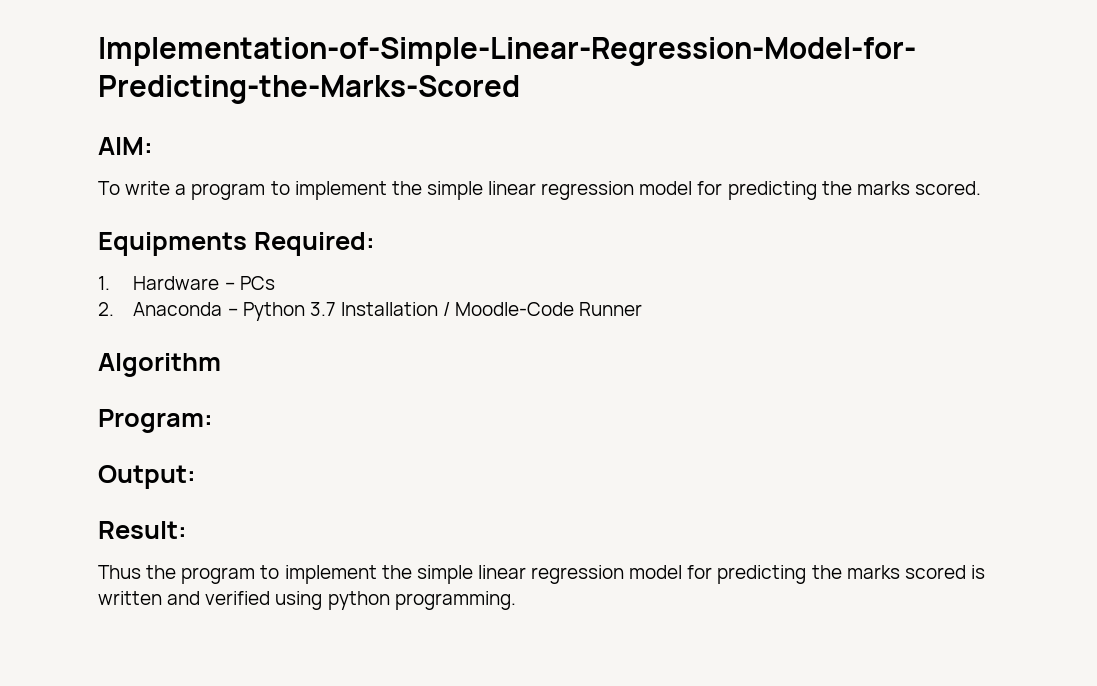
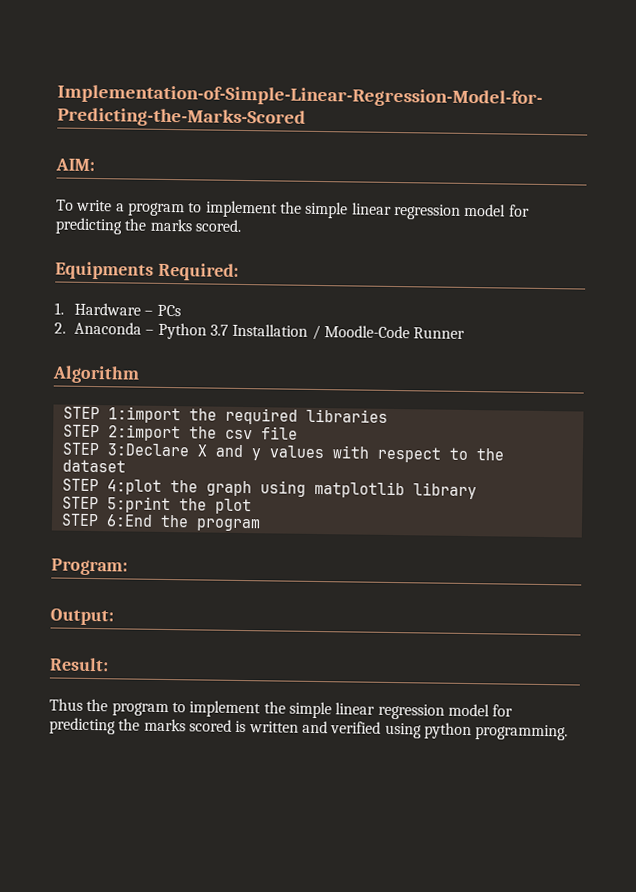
(221, 365) none -> [62,406,388,425] [62,424,298,442] [61,442,504,463] [61,459,126,473] [61,478,477,500] [61,496,252,515] [60,513,261,532] // STEP 1:import the required libraries // STEP 2:import the csv file // STEP 3:Declare X and y values with respect to the dataset // STEP 4:plot the graph using matplotlib library // STEP 5:print the plot // STEP 6:End the program

